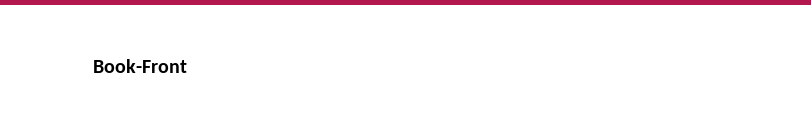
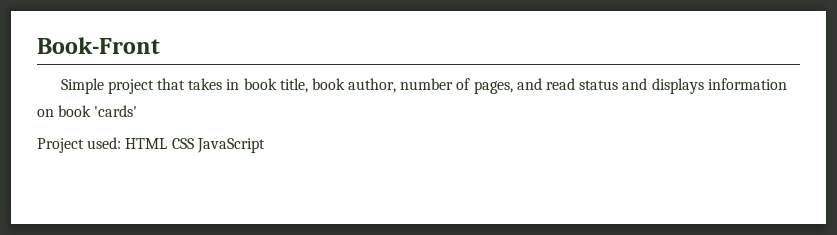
(187, 66) none -> [60,78,787,94] [37,105,138,117] [37,137,265,153] // Simple project that takes in book title, book author, number of pages, and read status and displays information on book 'cards' // Project used: HTML CSS JavaScript

